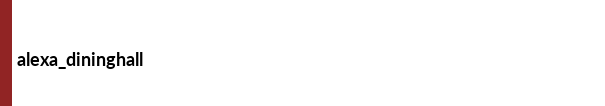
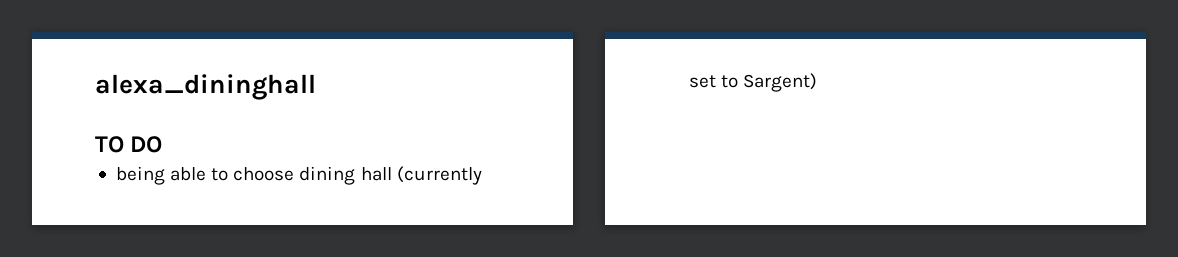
(143, 60) none -> [95,136,163,153] [115,166,482,185] [688,73,818,92] // TO DO // being able to choose dining hall (currently set to Sargent)

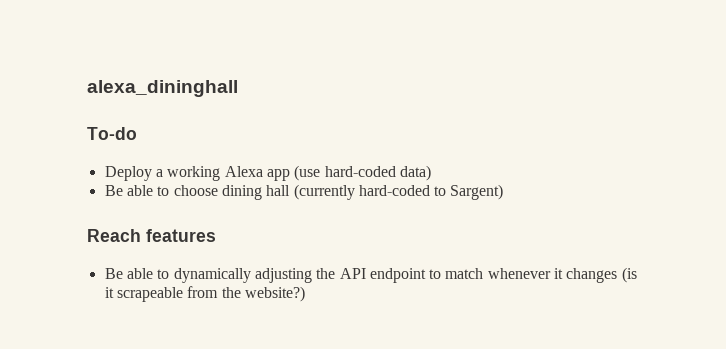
[95,136,163,153] [115,166,165,185] TO DO // being -> [87,127,137,140] [104,165,431,181] [104,185,123,196] To-do // Deploy a working Alexa app (use hard-coded data) // Be
[688,75,716,88] set -> [358,185,430,196] hard-coded
(818, 82) none -> [87,229,216,242] [104,267,637,283] [104,286,305,302] // Reach features // Be able to dynamically adjusting the API endpoint to match whenever it changes (is it scrapeable from the website?)

